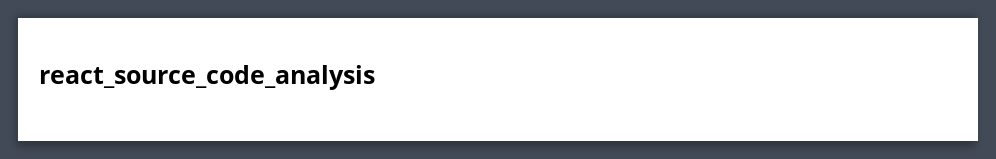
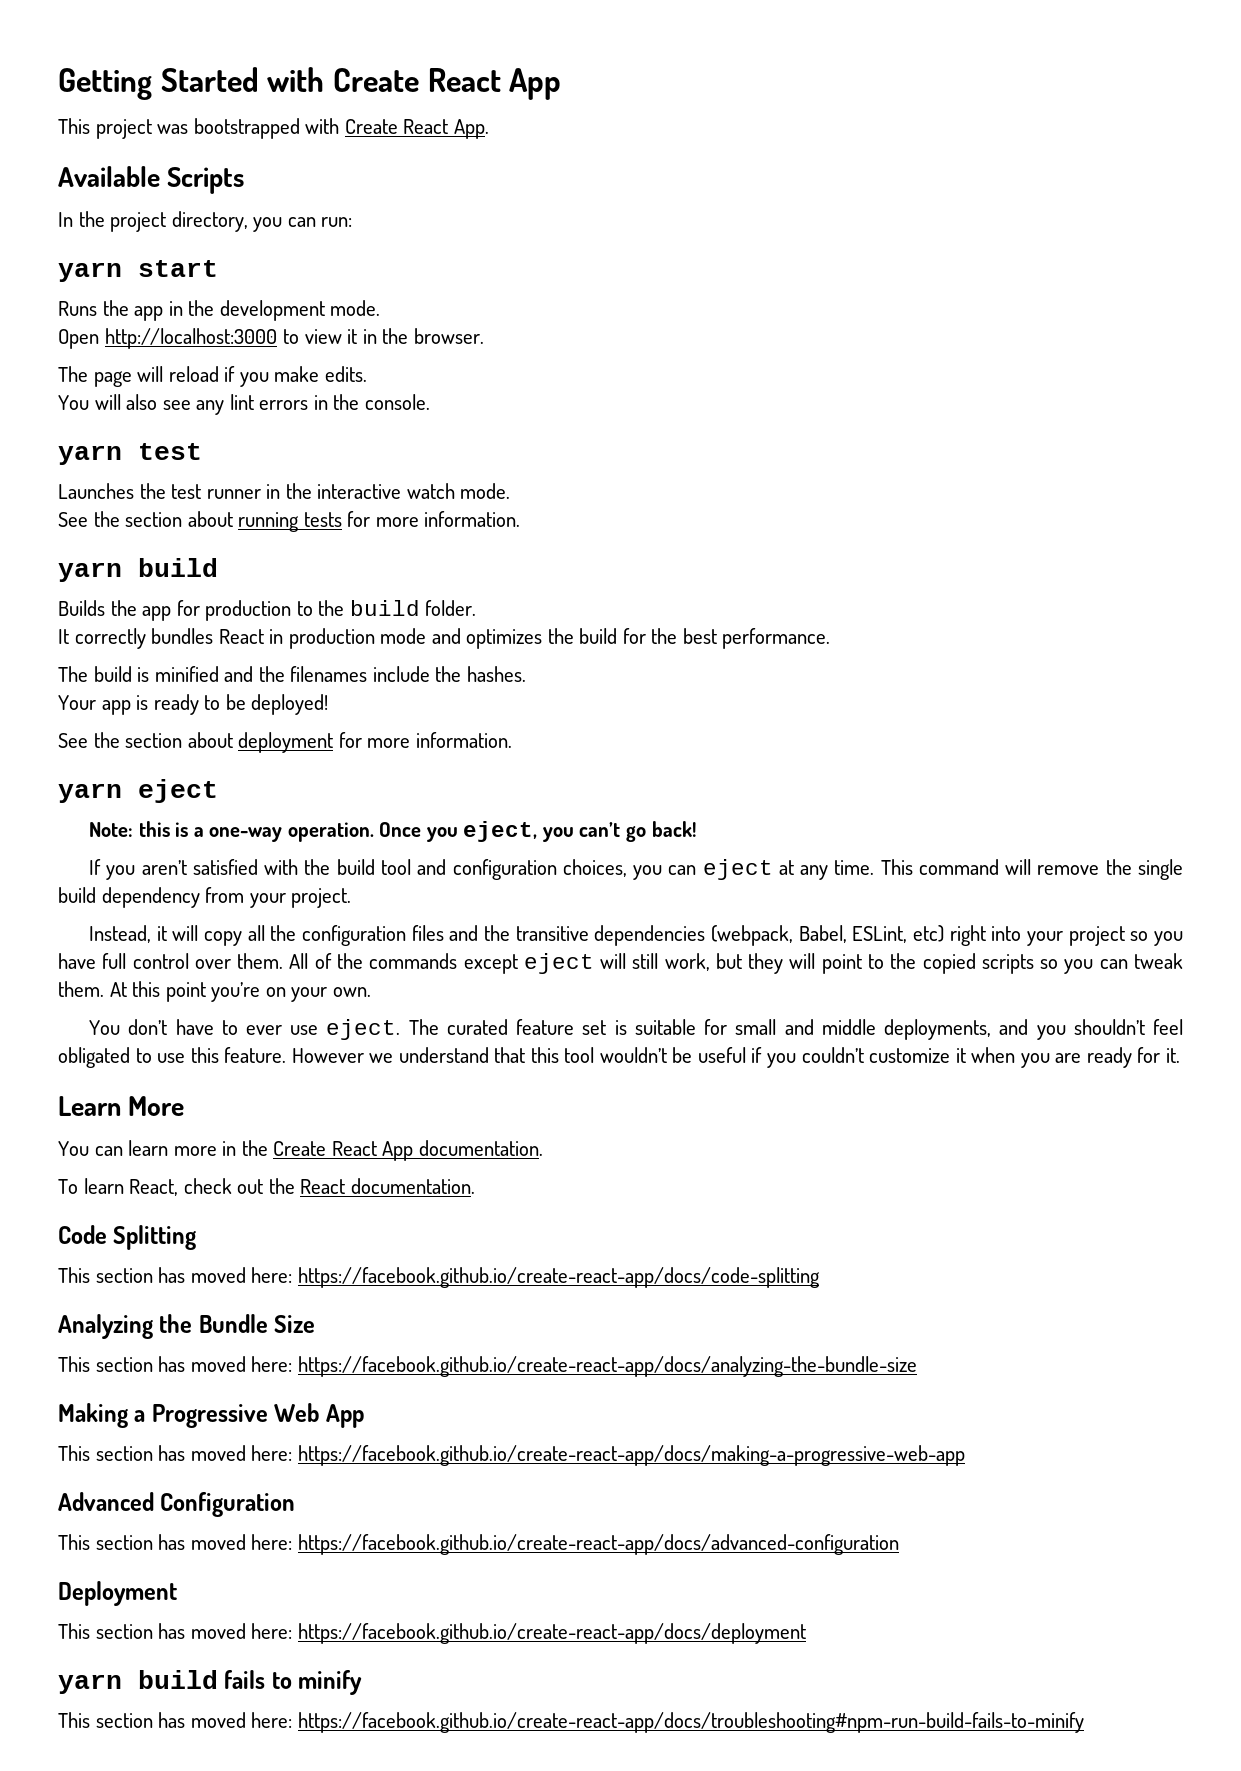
[39,65,375,90] react_source_code_analysis -> [58,67,562,100] [58,118,489,139] [58,166,245,194] [58,211,353,232] [58,260,218,282] [58,300,381,321] [58,328,484,349] [58,366,367,387] [58,394,430,415] [58,443,202,465] [58,483,511,499] [58,511,521,532] [58,558,218,582] [58,600,477,621] [58,628,831,649] [58,666,526,682] [58,694,329,715] [58,732,512,753] [58,779,218,803] [89,821,697,842] [89,859,1184,880] [58,887,352,908] [89,925,1183,946] [58,953,1183,974] [58,981,371,1002] [89,1019,1183,1040] [58,1047,1180,1068] [58,1096,185,1116] [58,1140,543,1161] [58,1178,475,1196] [58,1225,197,1250] [58,1267,820,1288] [58,1314,316,1339] [58,1356,917,1377] [58,1403,364,1428] [58,1445,965,1466] [58,1492,296,1517] [58,1534,899,1555] [58,1581,177,1606] [58,1623,806,1644] [58,1670,363,1695] [58,1712,1084,1733] Getting Started with Create React App // This project was bootstrapped with Create React App. // Available Scripts // In the project directory, you can run: // yarn start // Runs the app in the development mode. // Open http://localhost:3000 to view it in the browser. // The page will reload if you make edits. // You will also see any lint errors in the console. // yarn test // Launches the test runner in the interactive watch mode. // See the section about running tests for more information. // yarn build // Builds the app for production to the build folder. // It correctly bundles React in production mode and optimizes the build for the best performance. // The build is minified and the filenames include the hashes. // Your app is ready to be deployed! // See the section about deployment for more information. // yarn eject // Note: this is a one-way operation. Once you eject, you can’t go back! // If you aren’t satisfied with the build tool and configuration choices, you can eject at any time. This command will remove the single build dependency from your project. // Instead, it will copy all the configuration files and the transitive dependencies (webpack, Babel, ESLint, etc) right into your project so you have full control over them. All of the commands except eject will still work, but they will point to the copied scripts so you can tweak them. At this point you’re on your own. // You don’t have to ever use eject. The curated feature set is suitable for small and middle deployments, and you shouldn’t feel obligated to use this feature. However we understand that this tool wouldn’t be useful if you couldn’t customize it when you are ready for it. // Learn More // You can learn more in the Create React App documentation. // To learn React, check out the React documentation. // Code Splitting // This section has moved here: https://facebook.github.io/create-react-app/docs/code-splitting // Analyzing the Bundle Size // This section has moved here: https://facebook.github.io/create-react-app/docs/analyzing-the-bundle-size // Making a Progressive Web App // This section has moved here: https://facebook.github.io/create-react-app/docs/making-a-progressive-web-app // Advanced Configuration // This section has moved here: https://facebook.github.io/create-react-app/docs/advanced-configuration // Deployment // This section has moved here: https://facebook.github.io/create-react-app/docs/deployment // yarn build fails to minify // This section has moved here: https://facebook.github.io/create-react-app/docs/troubleshooting#npm-run-build-fails-to-minify

